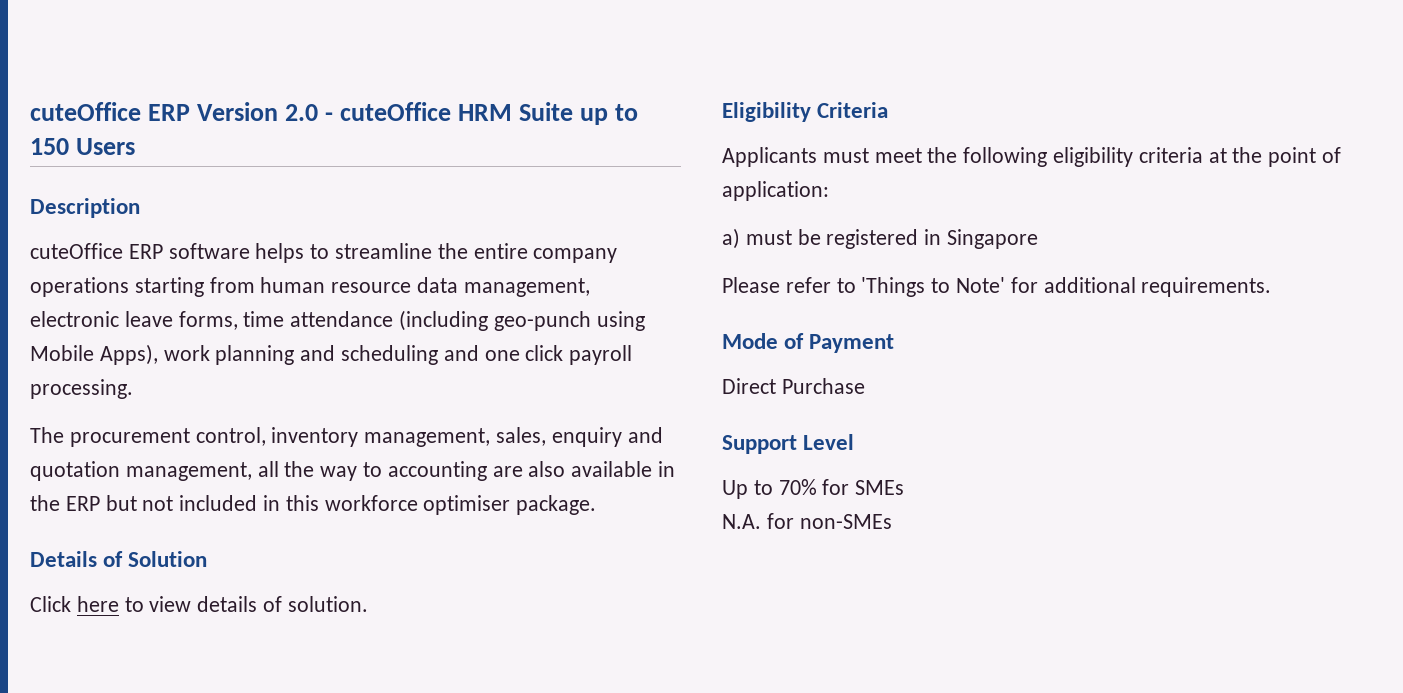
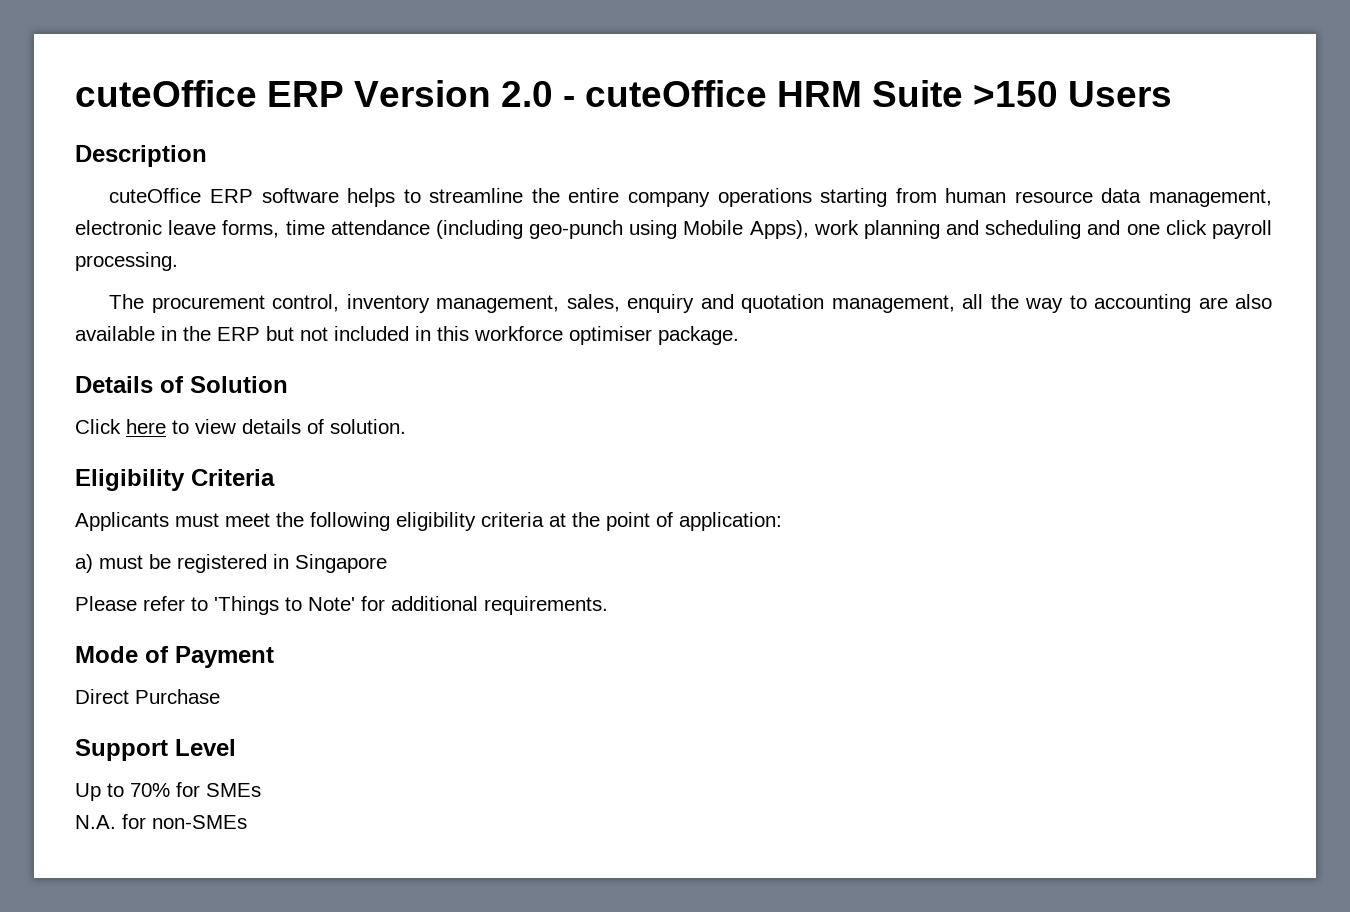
[580,104,639,125] [30,138,69,155] up to 150 -> [973,81,1058,107] >150

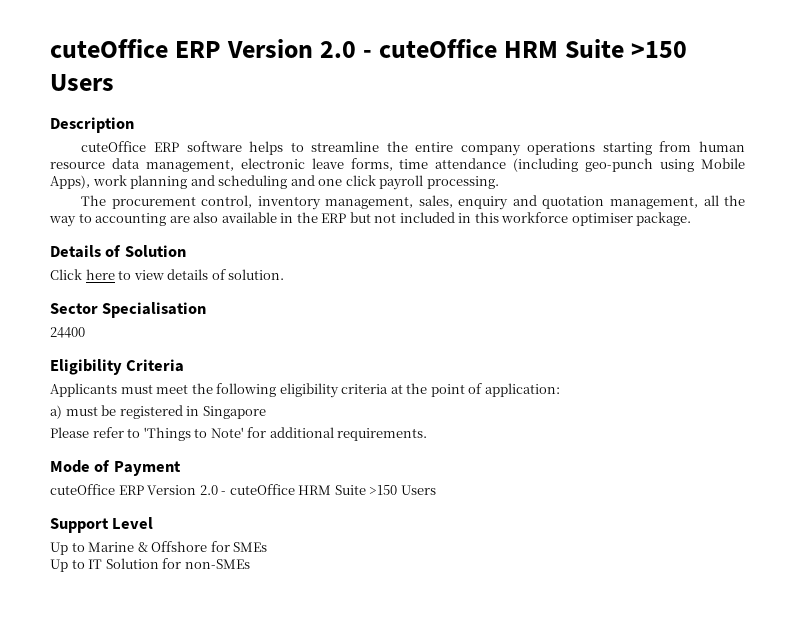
(406, 426) none -> [50,302,207,318] [50,327,85,338] // Sector Specialisation // 24400
[75,689,220,704] Direct Purchase -> [50,484,436,495] cuteOffice ERP Version 2.0 - cuteOffice HRM Suite >150 Users
[130,783,170,797] 70% -> [88,541,208,552] Marine & Offshore
[75,815,116,829] N.A. -> [50,558,159,572] Up to IT Solution

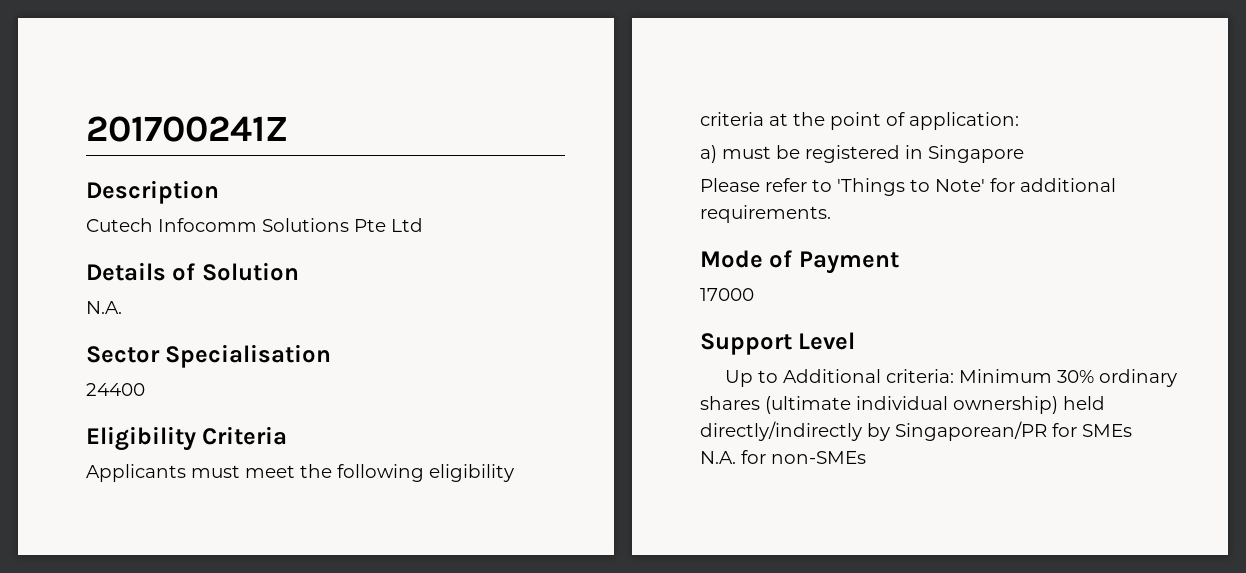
[50,39,688,58] [50,74,114,91] [50,117,134,133] [81,141,746,156] [50,158,745,172] [50,175,499,190] [81,195,746,210] [49,212,692,227] [50,245,186,258] [50,269,285,280] cuteOffice ERP Version 2.0 - cuteOffice HRM Suite >150 Users // Description // cuteOffice ERP software helps to streamline the entire company operations starting from human resource data management, electronic leave forms, time attendance (including geo-punch using Mobile Apps), work planning and scheduling and one click payroll processing. // The procurement control, inventory management, sales, enquiry and quotation management, all the way to accounting are also available in the ERP but not included in this workforce optimiser package. // Details of Solution // Click here to view details of solution. -> [86,116,288,142] [86,180,219,204] [86,218,423,232] [86,262,299,281] [86,301,122,314] 201700241Z // Description // Cutech Infocomm Solutions Pte Ltd // Details of Solution // N.A.
[50,484,436,495] [50,517,154,533] [50,541,268,555] [50,558,159,572] cuteOffice ERP Version 2.0 - cuteOffice HRM Suite >150 Users // Support Level // Up to Marine & Offshore for SMEs // Up to IT Solution -> [700,288,754,301] [700,332,856,355] [725,369,1178,387] [700,396,1105,414] [700,421,1132,441] [700,451,736,464] 17000 // Support Level // Up to Additional criteria: Minimum 30% ordinary shares (ultimate individual ownership) held directly/indirectly by Singaporean/PR for SMEs // N.A.

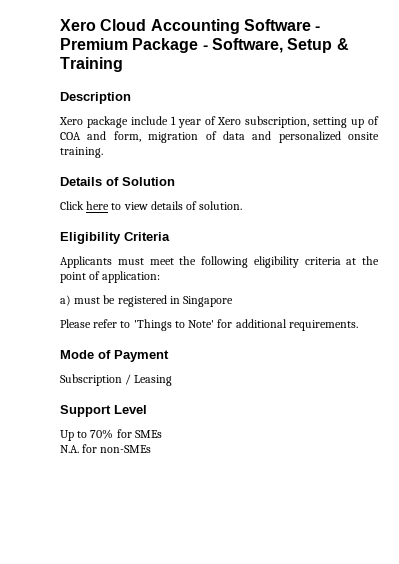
[86,116,288,142] [86,180,219,204] [86,218,423,232] [86,262,299,281] [86,301,122,314] [86,344,332,368] [86,383,145,396] 201700241Z // Description // Cutech Infocomm Solutions Pte Ltd // Details of Solution // N.A. // Sector Specialisation // 24400 -> [60,19,321,34] [60,38,349,53] [60,57,123,72] [60,92,131,104] [59,116,379,128] [60,131,379,143] [60,147,103,158] [60,177,175,186] [60,201,243,210] Xero Cloud Accounting Software - Premium Package - Software, Setup & Training // Description // Xero package include 1 year of Xero subscription, setting up of COA and form, migration of data and personalized onsite training. // Details of Solution // Click here to view details of solution.
[700,288,754,301] 17000 -> [60,374,173,386] Subscription / Leasing
[783,369,1178,387] [700,396,1105,414] [700,421,1047,441] Additional criteria: Minimum 30% ordinary shares (ultimate individual ownership) held directly/indirectly by Singaporean/PR -> [90,429,114,439] 70%

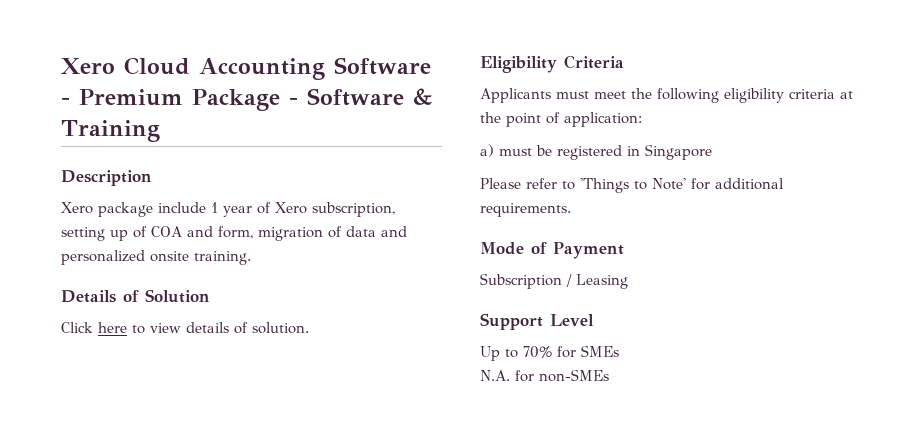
[211,38,333,53] Software, Setup -> [306,88,404,106] Software

